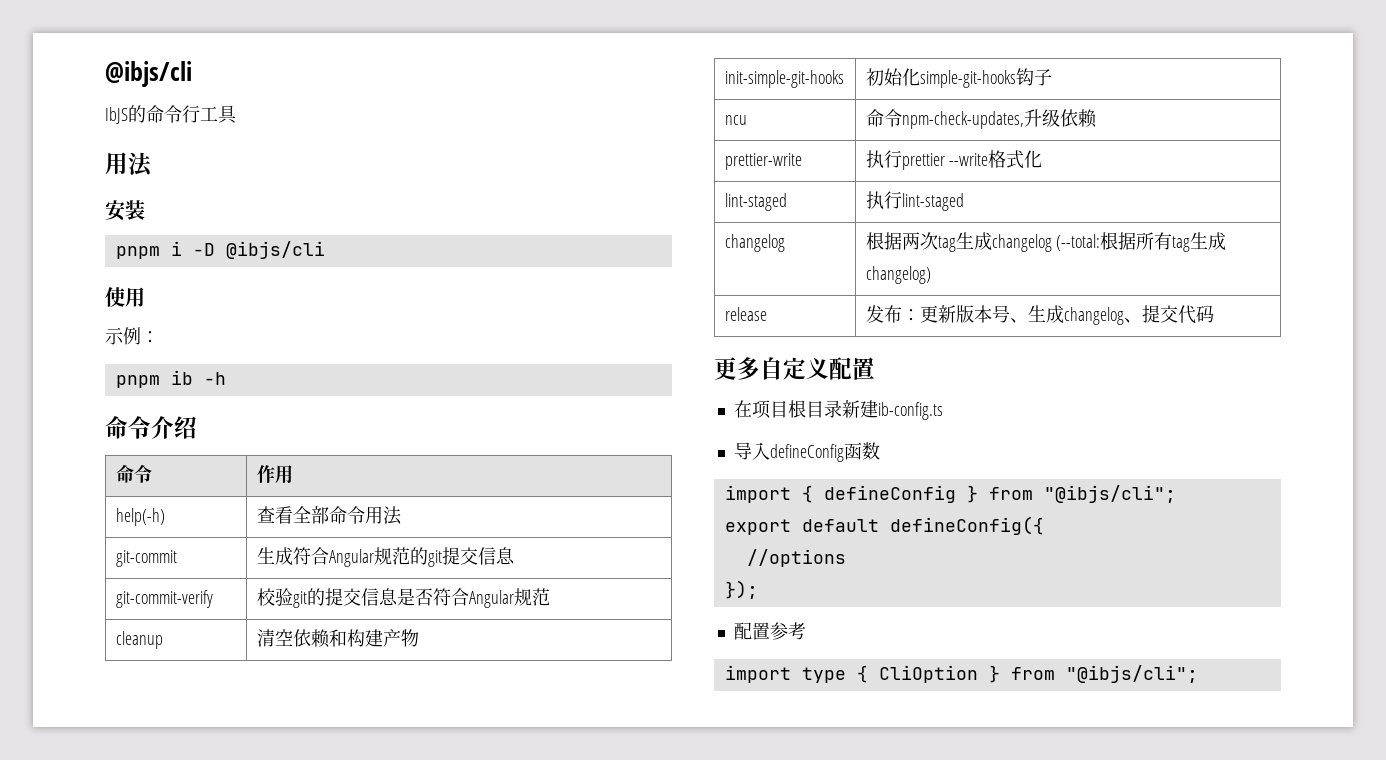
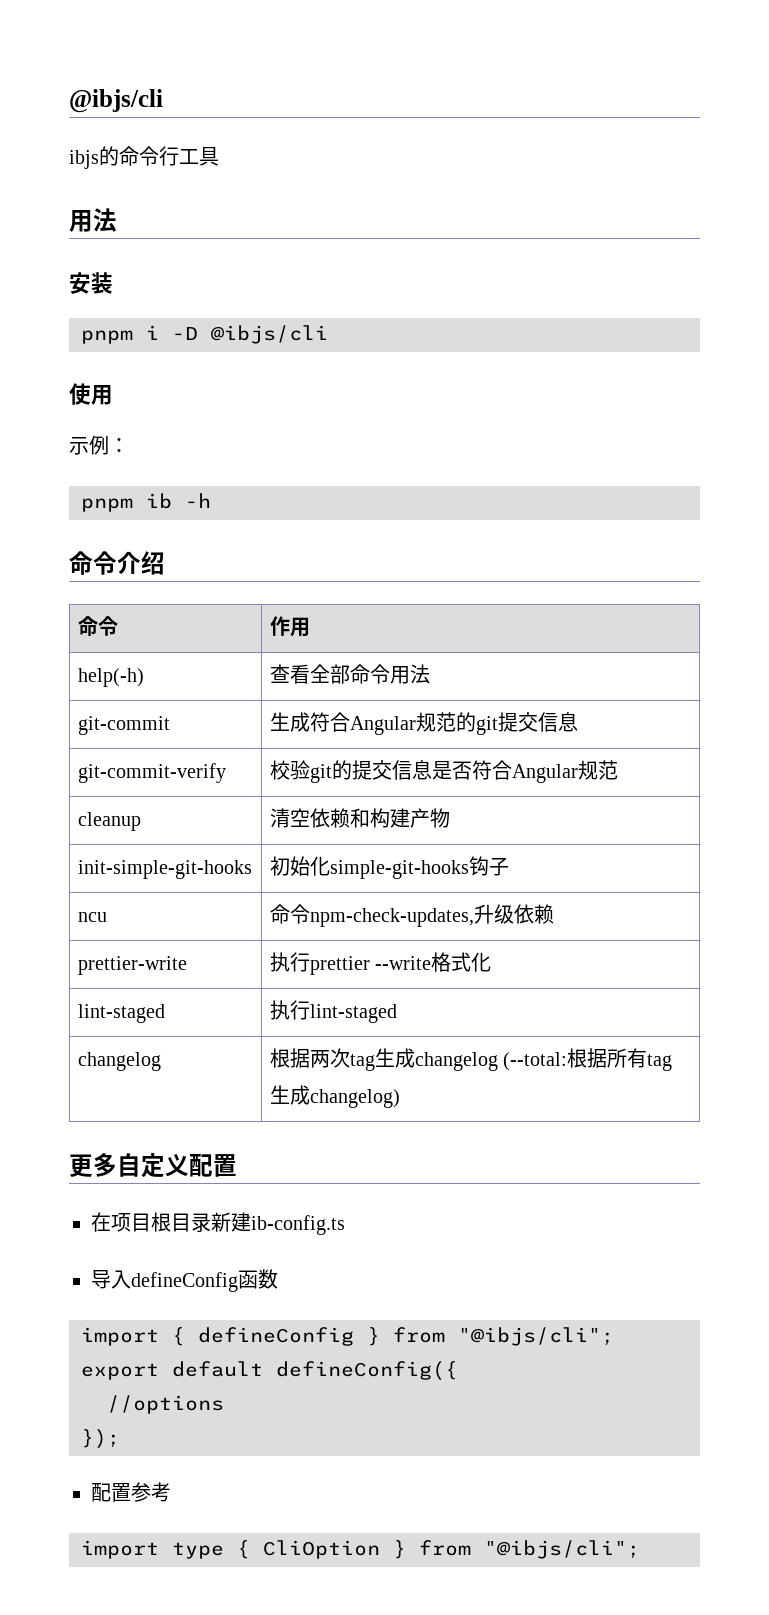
[105,61,192,87] [105,107,128,124] @ibjs/cli // IbJS -> [69,89,163,113] [69,150,99,169] @ibjs/cli // ibjs
[724,307,767,321] [865,305,1214,325] // release | 发布：更新版本号、生成changelog、提交代码 -> (400, 1098) none

